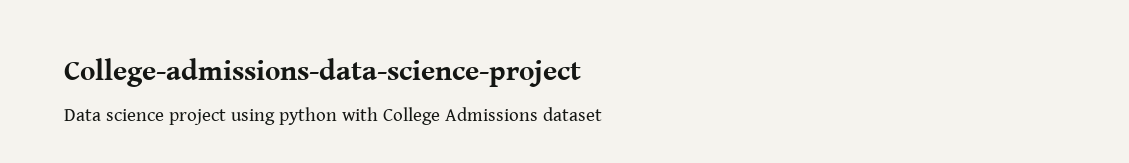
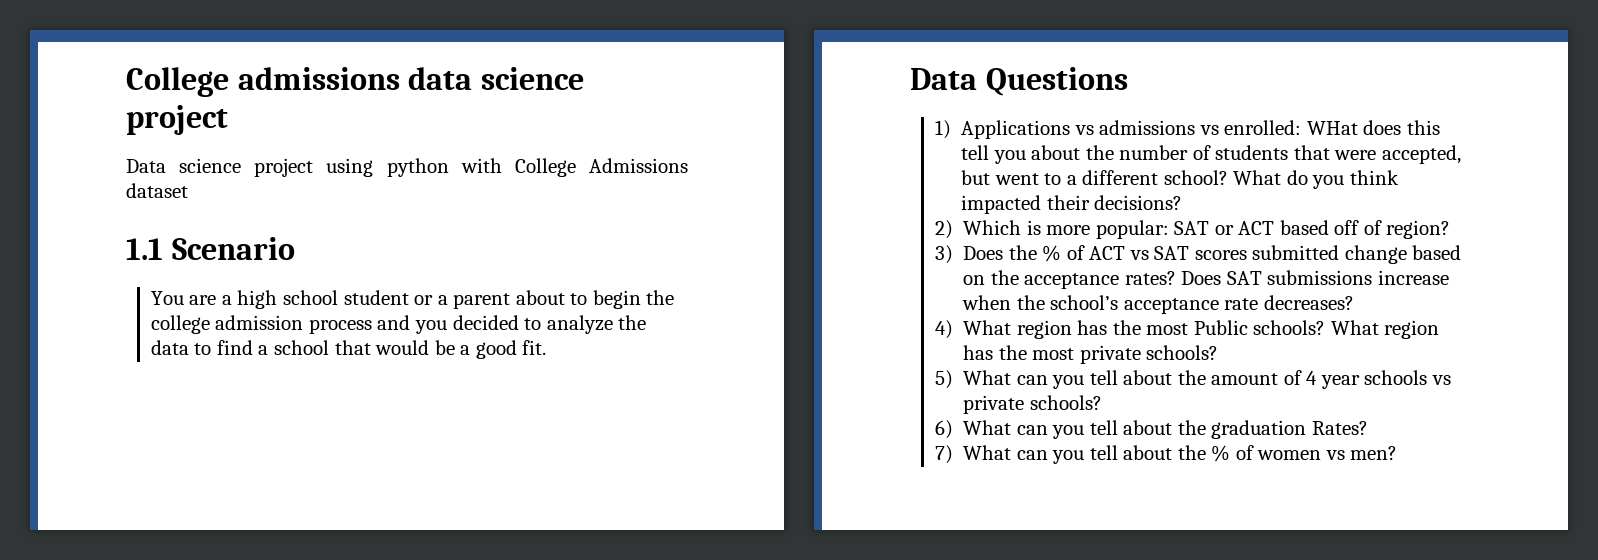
[64,58,581,87] College-admissions-data-science-project -> [126,67,584,97] [126,105,228,135] College admissions data science project
(602, 114) none -> [126,237,295,260] [150,290,675,309] [150,315,647,334] [150,340,547,359] [910,67,1128,96] [934,120,1440,139] [961,145,1461,164] [961,170,1399,189] [961,195,1183,214] [934,220,1451,239] [934,245,1462,264] [963,270,1449,289] [962,295,1354,314] [934,320,1440,339] [963,345,1219,364] [934,370,1451,389] [963,395,1102,414] [934,420,1368,439] [934,445,1398,464] // 1.1 Scenario // You are a high school student or a parent about to begin the college admission process and you decided to analyze the data to find a school that would be a good fit. // Data Questions // 1) Applications vs admissions vs enrolled: WHat does this tell you about the number of students that were accepted, but went to a different school? What do you think impacted their decisions? // 2) Which is more popular: SAT or ACT based off of region? // 3) Does the % of ACT vs SAT scores submitted change based on the acceptance rates? Does SAT submissions increase when the school’s acceptance rate decreases? // 4) What region has the most Public schools? What region has the most private schools? // 5) What can you tell about the amount of 4 year schools vs private schools? // 6) What can you tell about the graduation Rates? // 7) What can you tell about the % of women vs men?

